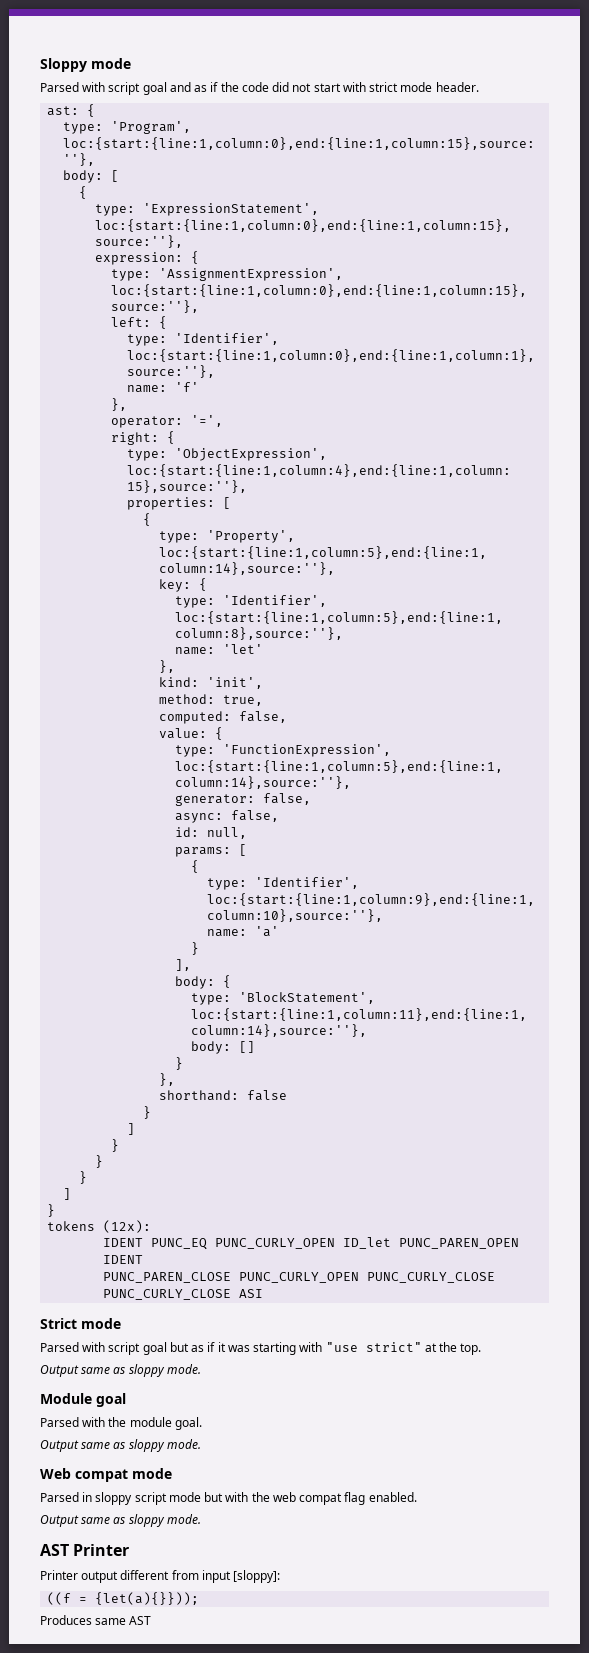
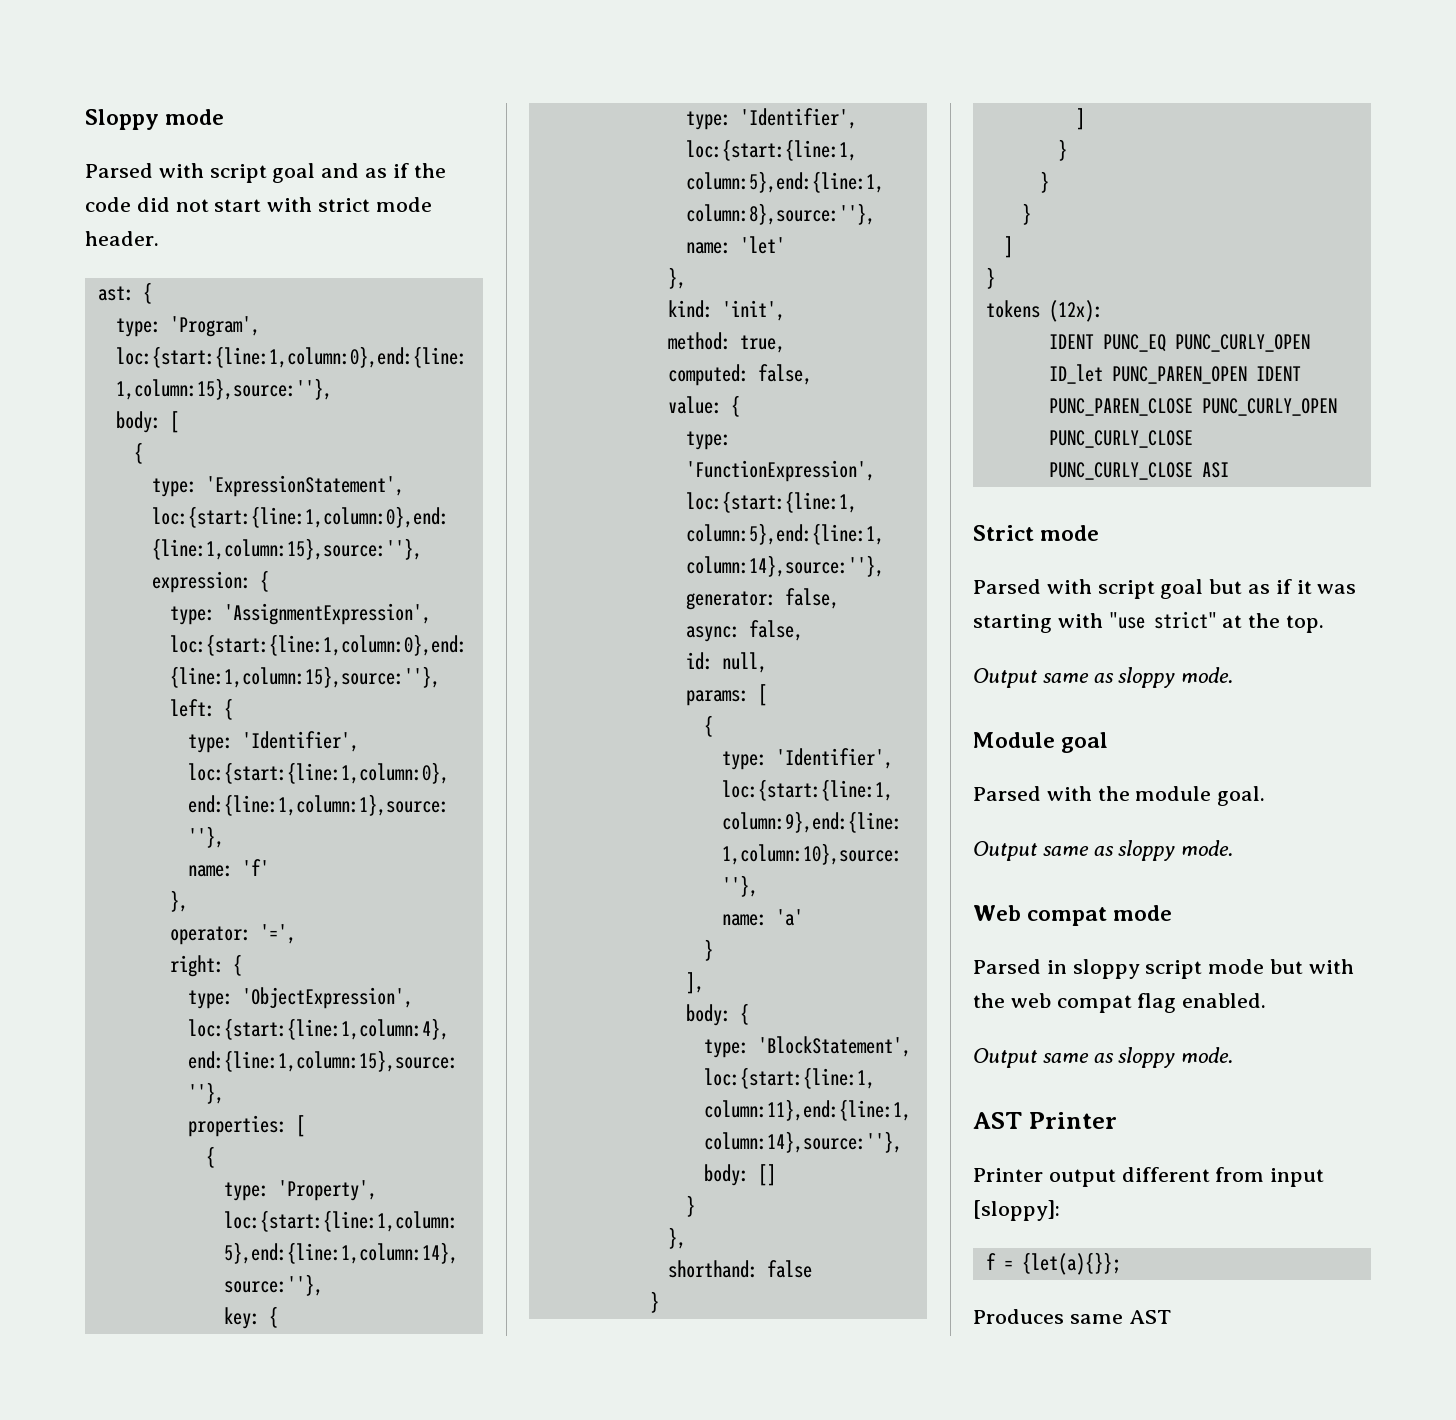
[47,1592,200,1605] ((f = {let(a){}})); -> [985,1252,1121,1275] f = {let(a){}};

